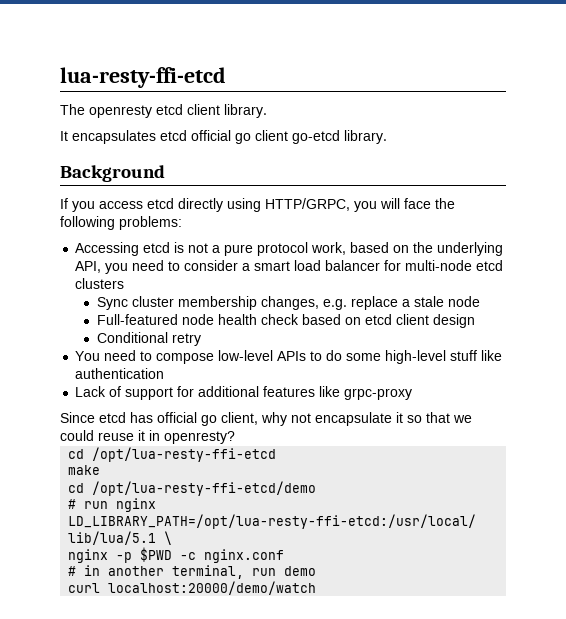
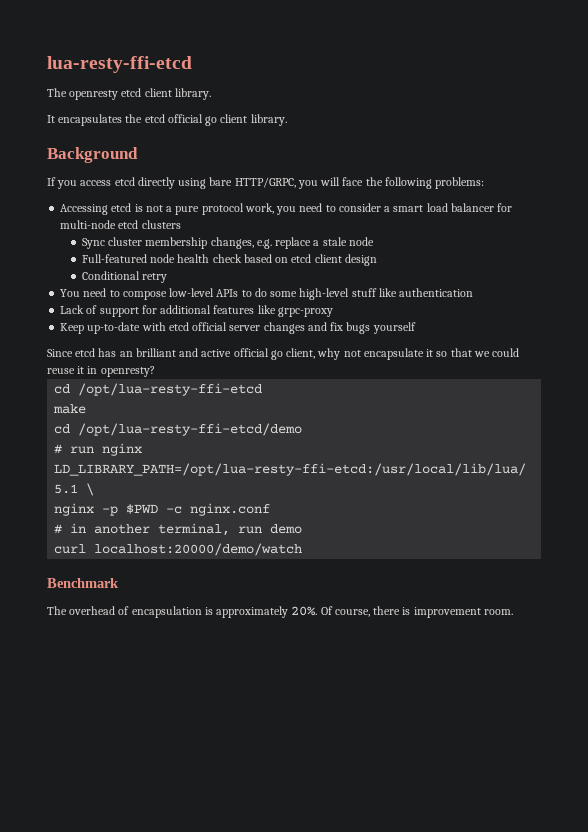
(156, 137) none -> [125,114,143,123] the
[292,130,340,144] go-etcd -> (248, 118) none
(261, 205) none -> [209,177,233,186] bare
[350,242,504,256] [75,261,102,273] based on the underlying API, -> (274, 208) none
(413, 394) none -> [60,322,416,334] // Keep up-to-date with etcd official server changes and fix bugs yourself
(153, 417) none -> [119,348,232,357] an brilliant and active
(317, 588) none -> [47,578,119,588] [47,606,513,618] // Benchmark // The overhead of encapsulation is approximately 20%. Of course, there is improvement room.

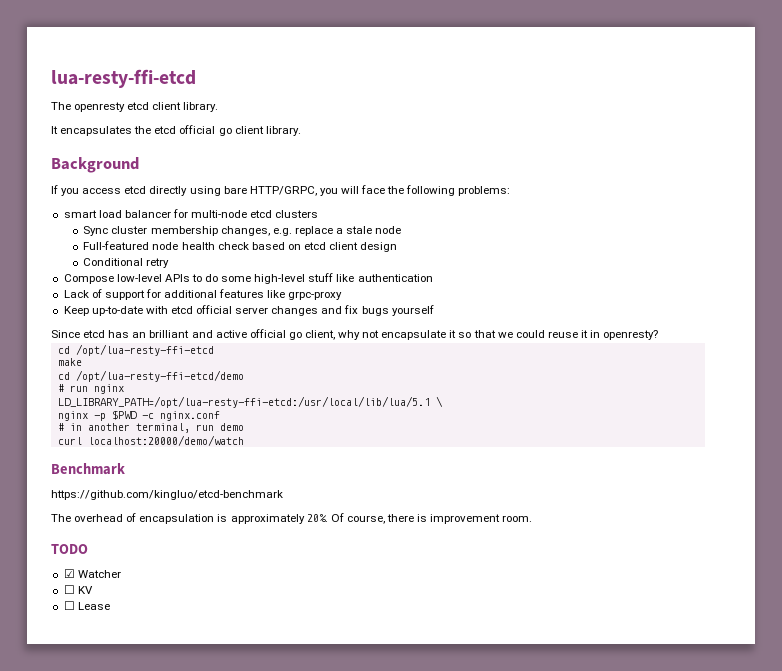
[60,203,391,215] Accessing etcd is not a pure protocol work, you need to consider a -> (511, 191) none
[60,288,167,300] You need to compose -> [63,274,114,284] Compose
(119, 583) none -> [51,490,283,500] // https://github.com/kingluo/etcd-benchmark
(513, 612) none -> [51,544,88,554] [63,569,121,578] [63,585,93,594] [63,601,110,610] // TODO // ☑ Watcher // ☐ KV // ☐ Lease

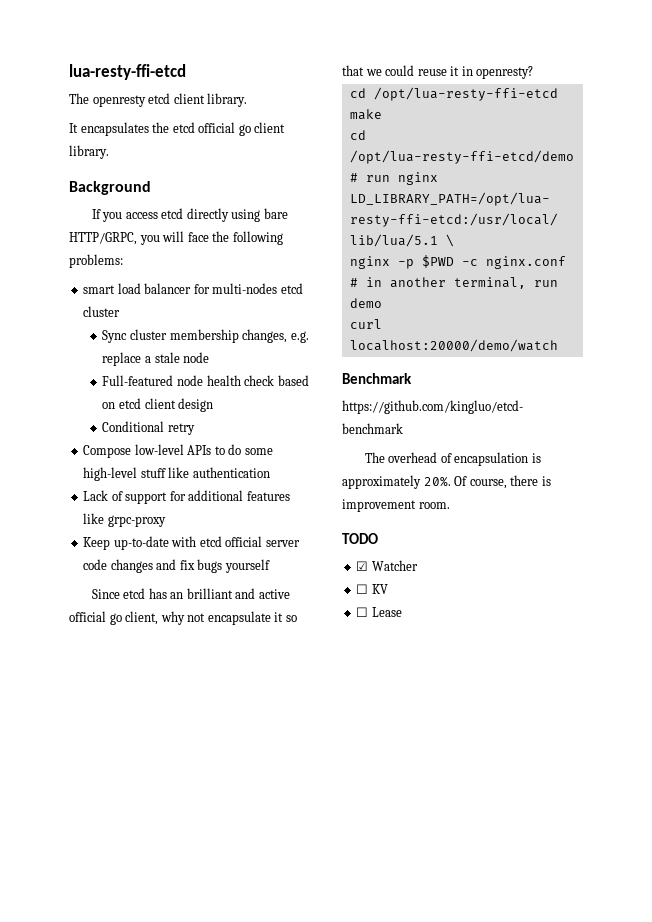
[191,210,319,218] multi-node etcd clusters -> [212,283,303,294] [83,306,121,317] multi-nodes etcd cluster
(269, 310) none -> [83,559,108,570] code

